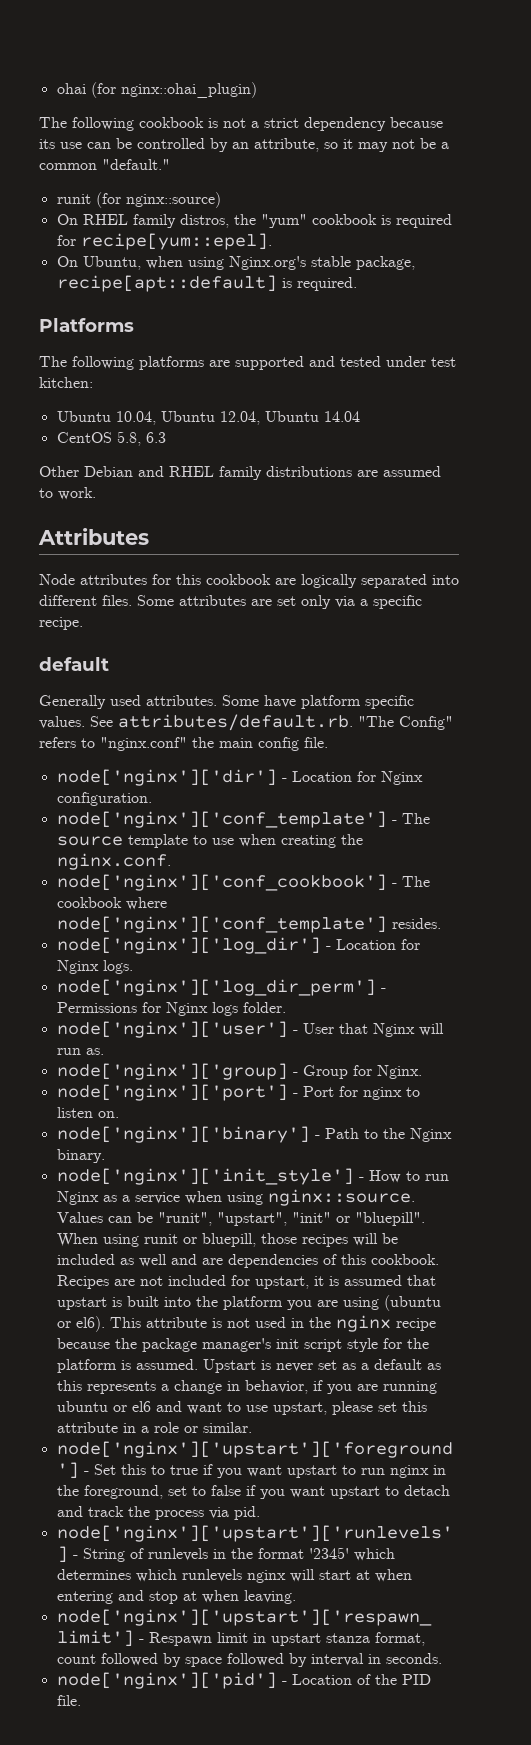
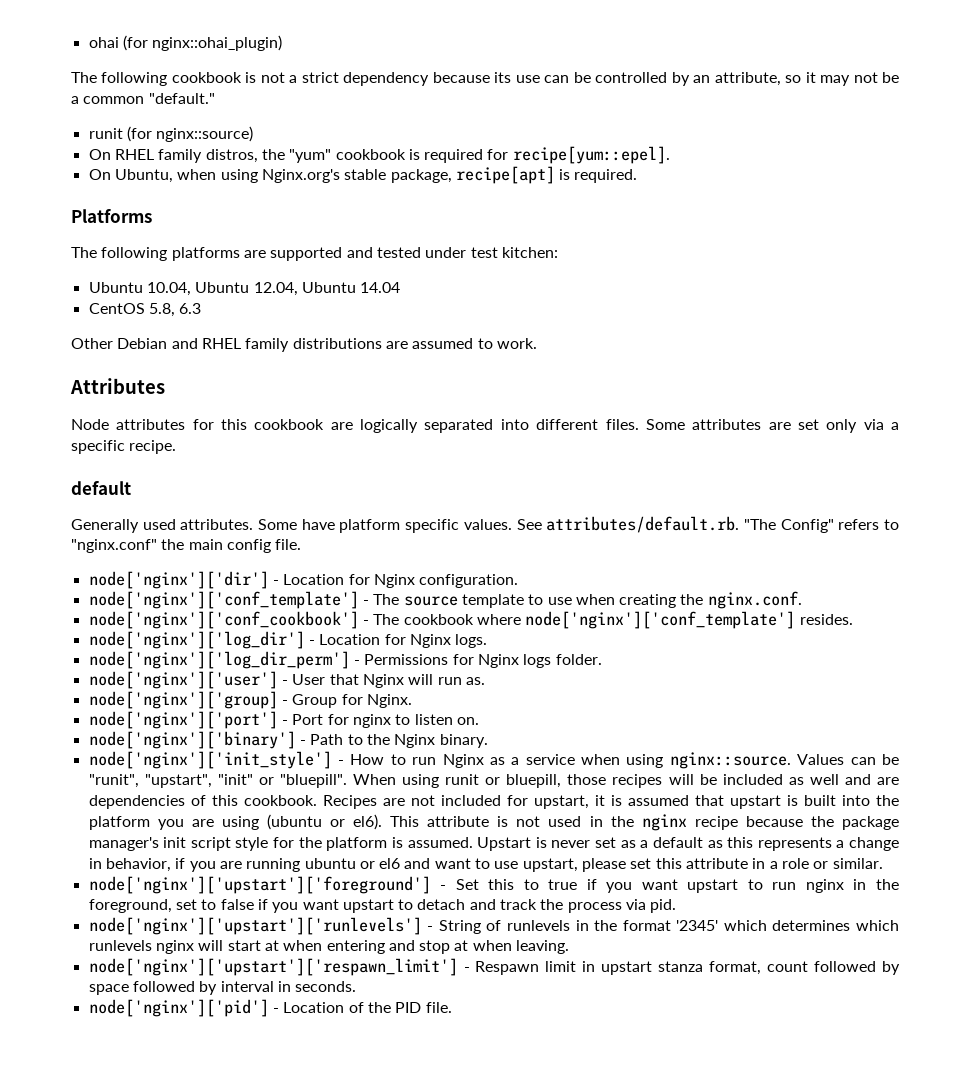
[56,275,277,292] recipe[apt::default] -> [455,166,555,184] recipe[apt]

